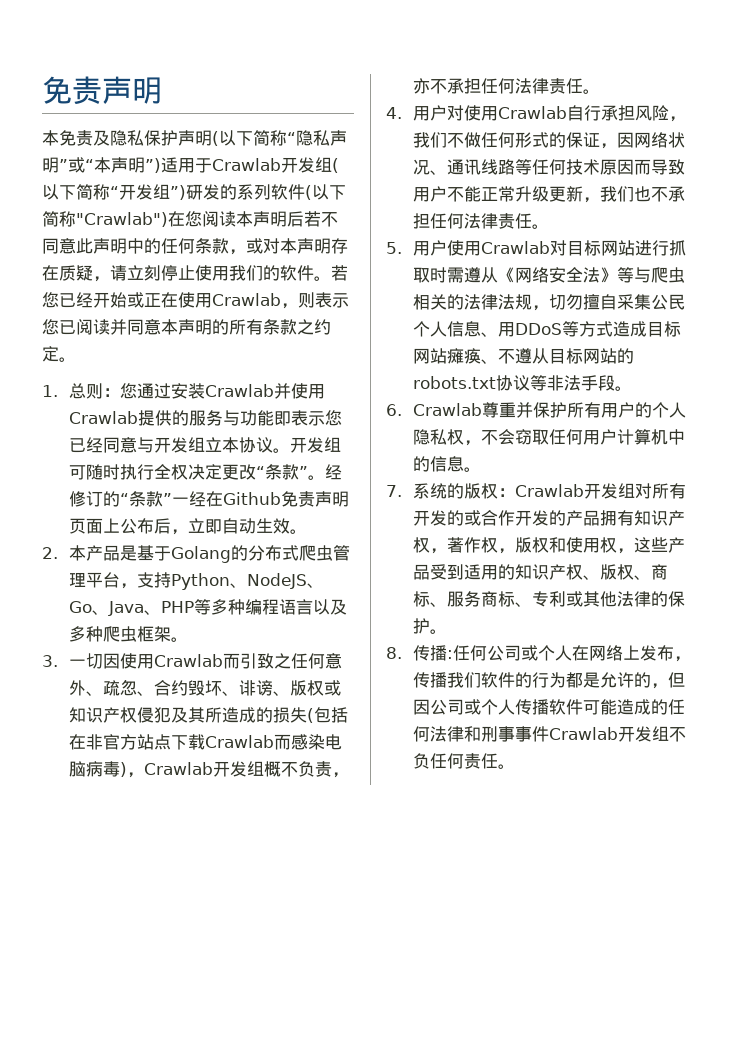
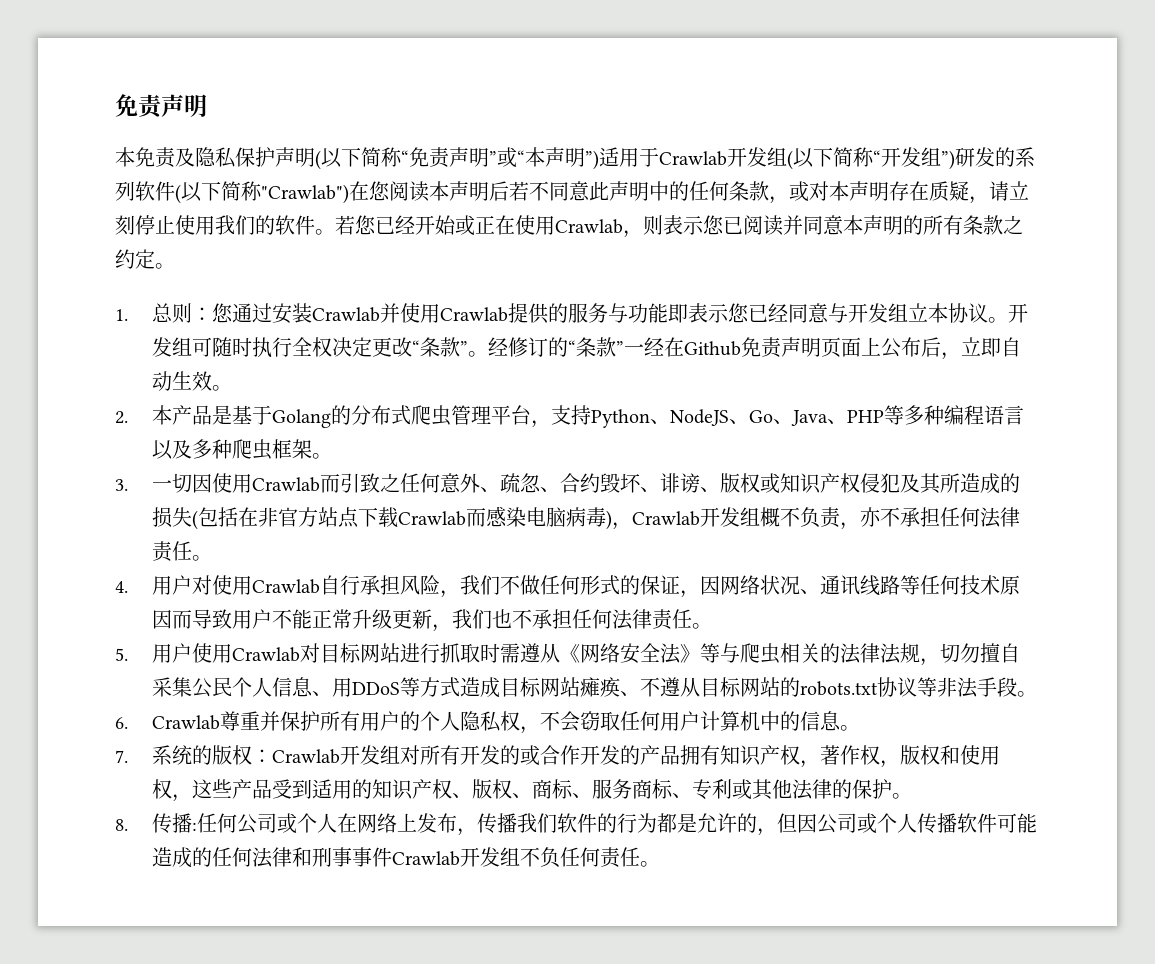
[296,130,330,146] 隐私 -> [409,147,450,168] 免责

